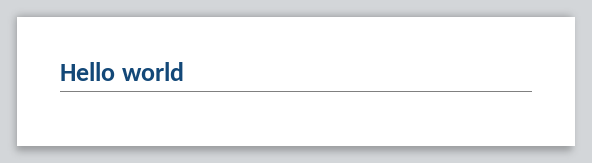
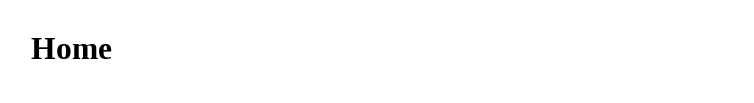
[60,62,184,81] Hello world -> [31,38,112,59] Home

